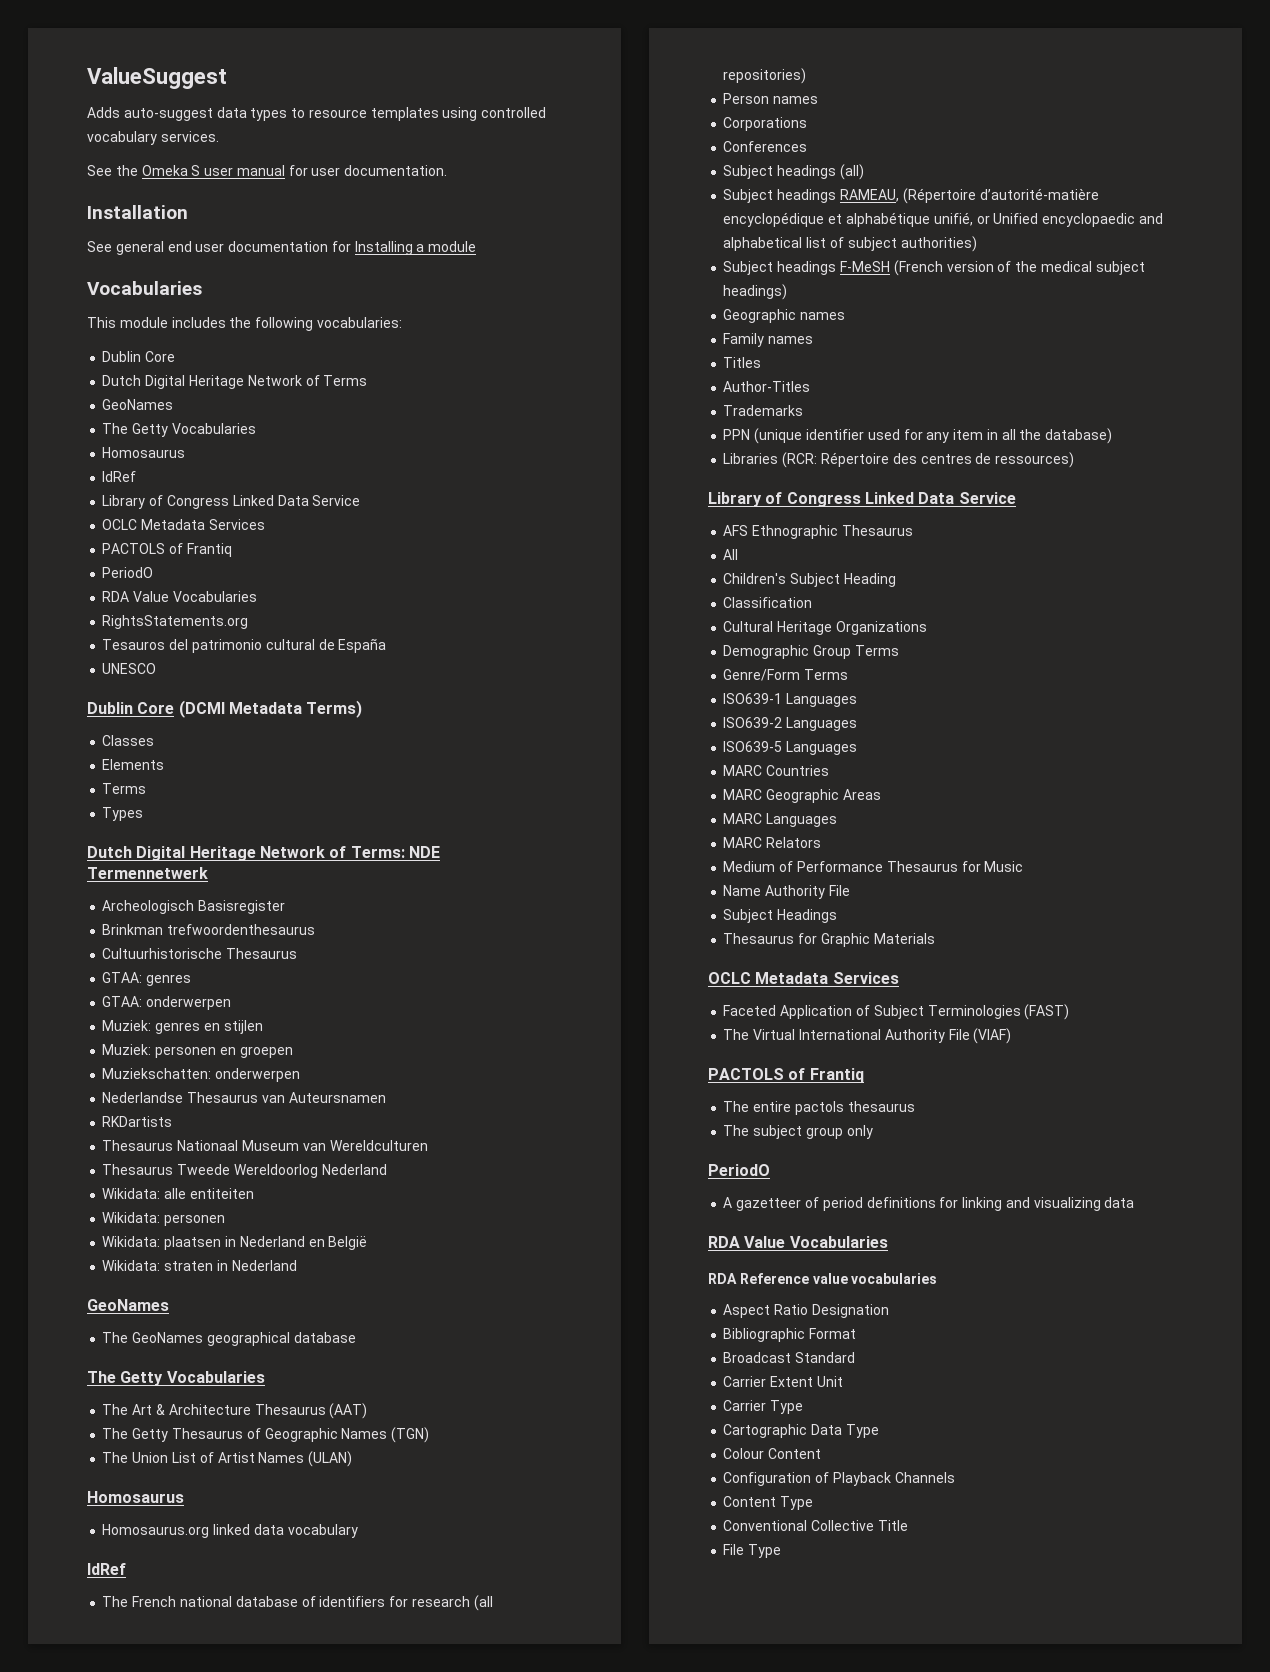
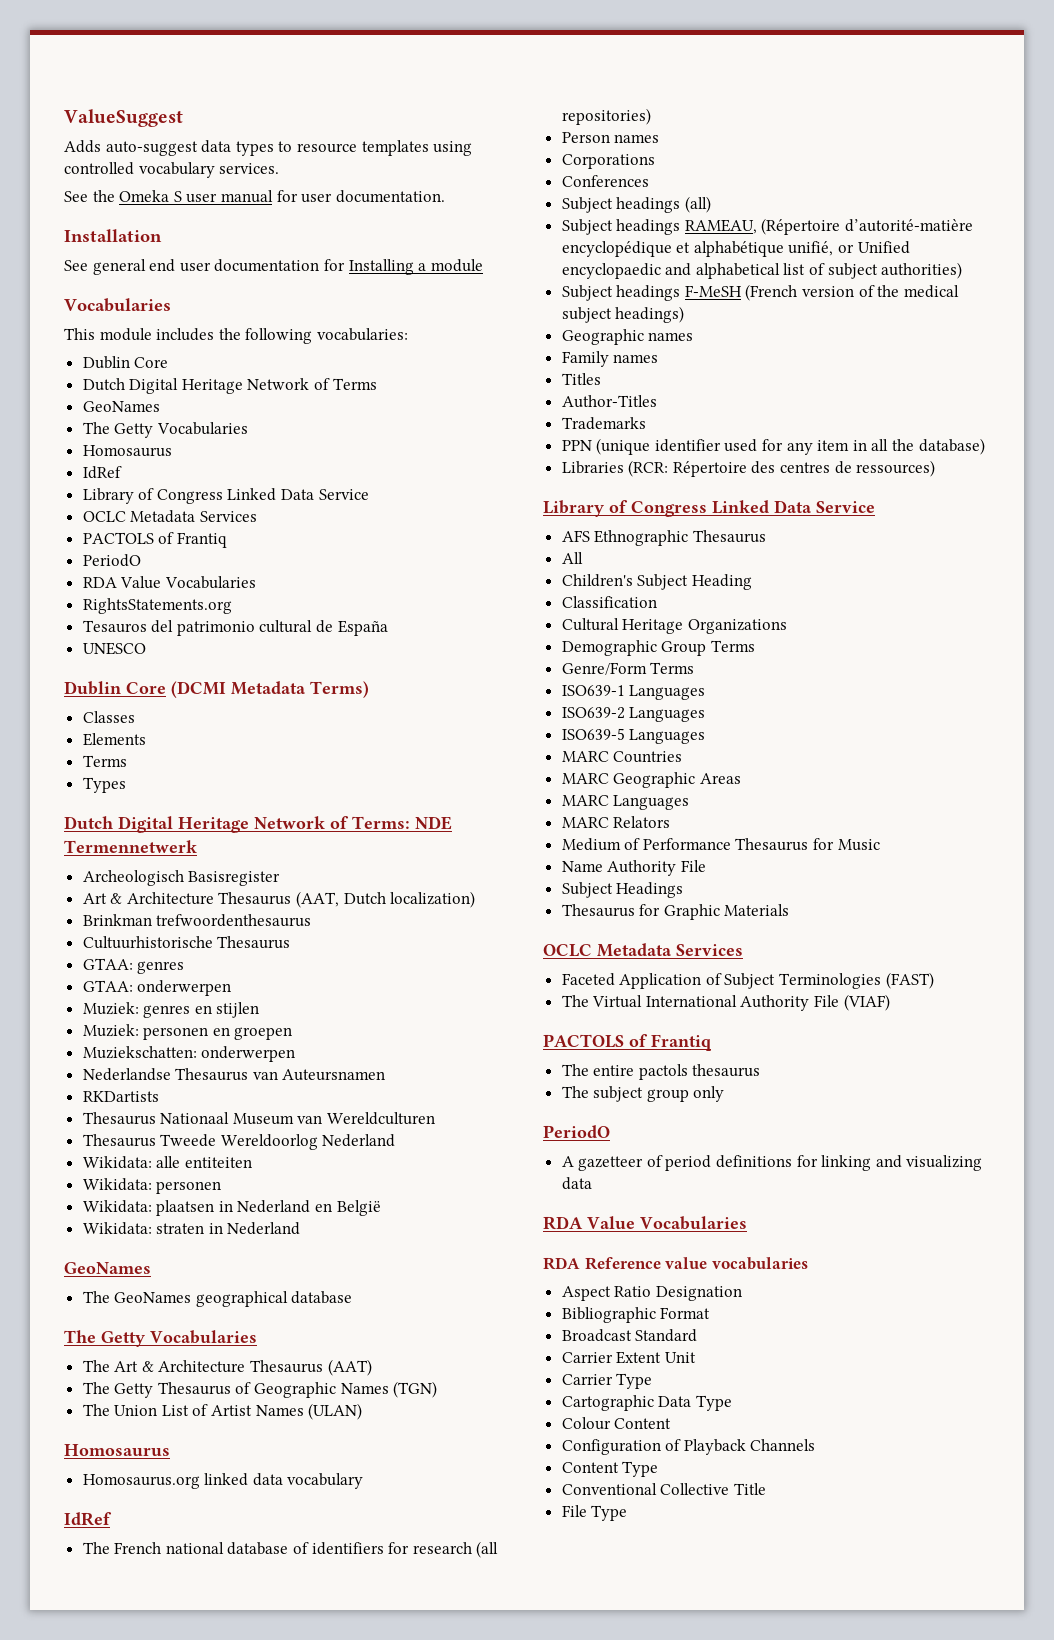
(286, 907) none -> [82,891,476,908] // Art & Architecture Thesaurus (AAT, Dutch localization)

